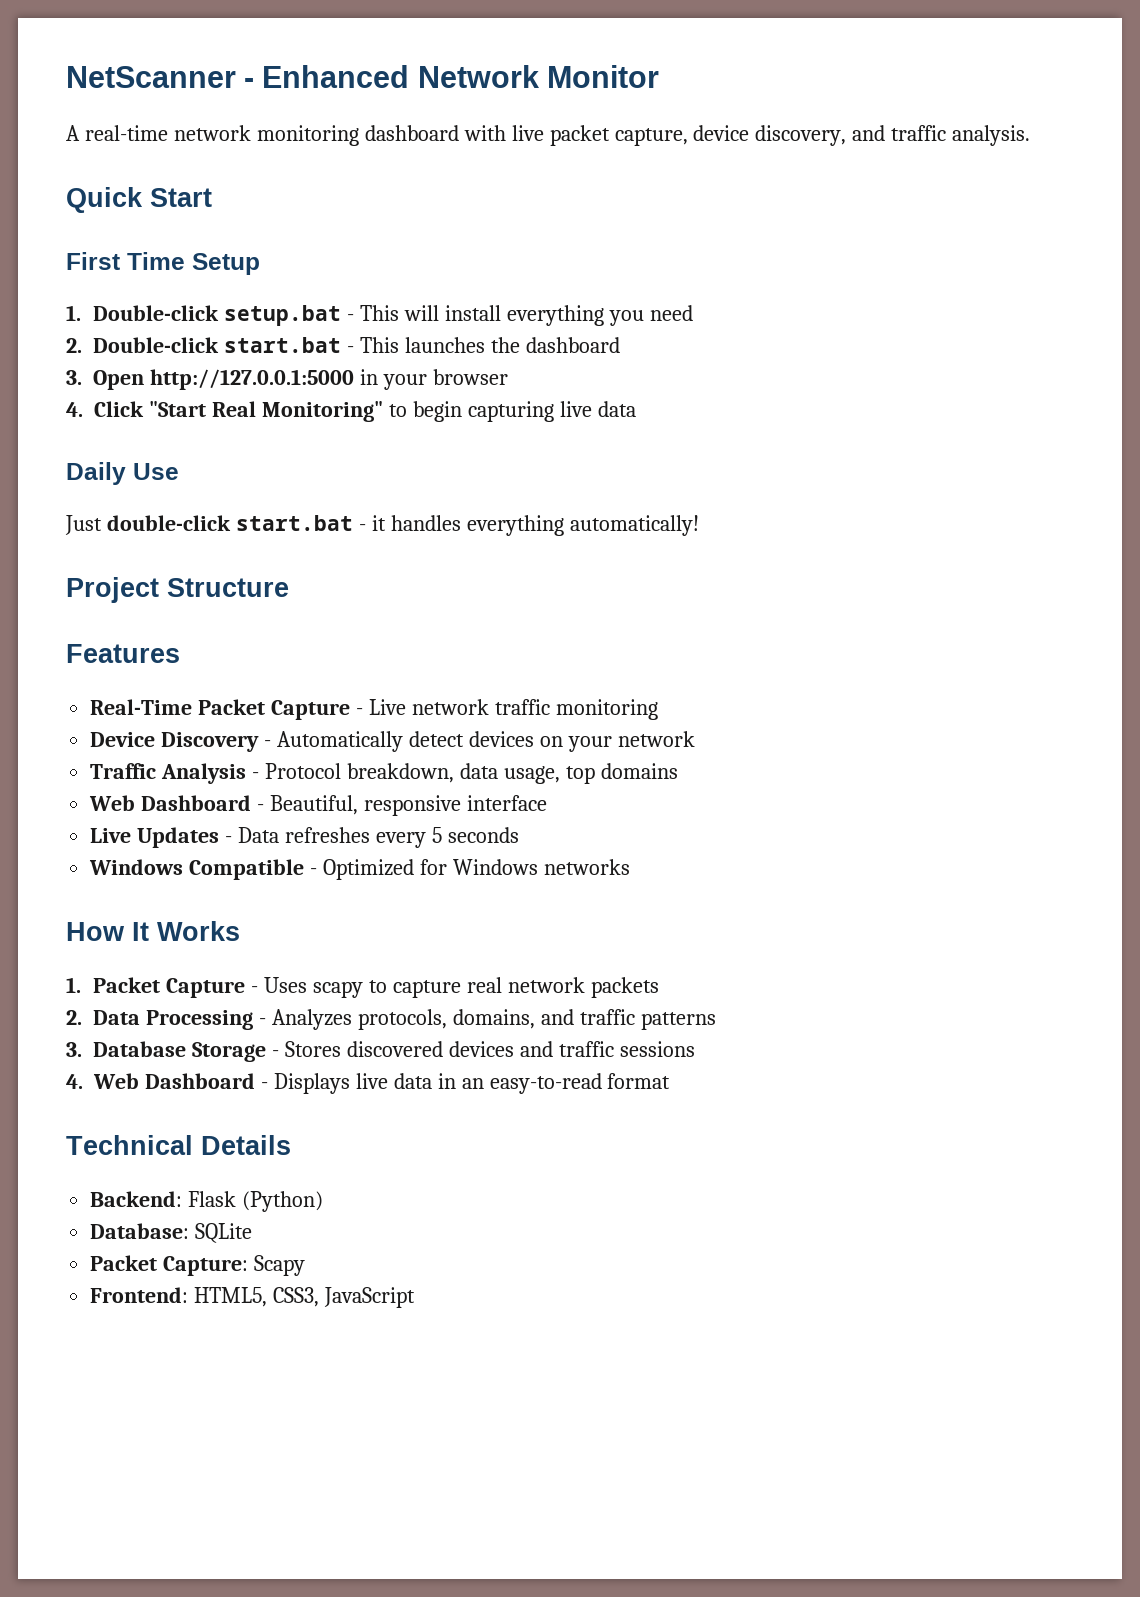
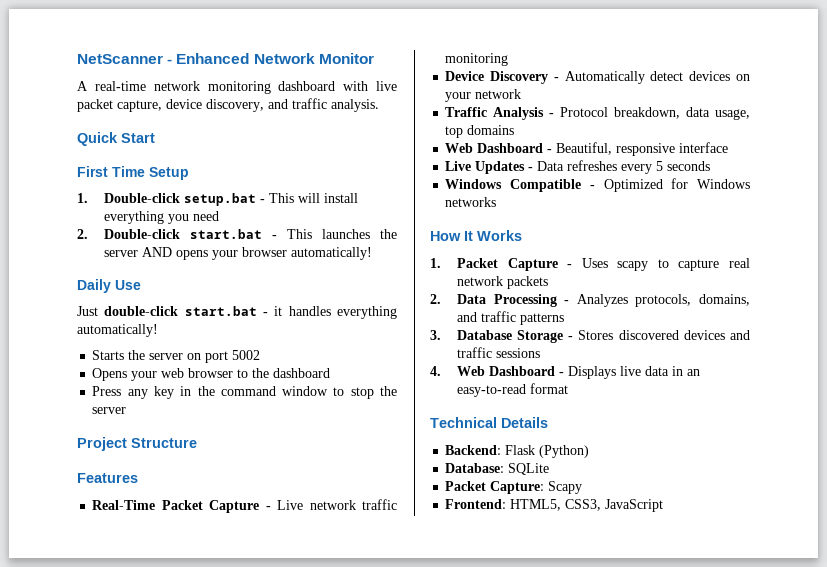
[525,337,620,353] [66,369,508,390] [66,401,636,422] dashboard // 3. Open http://127.0.0.1:5000 in your browser // 4. Click "Start Real Monitoring" to begin capturing live data -> [103,247,372,260] server AND opens your browser automatically!
(699, 525) none -> [92,350,261,363] [92,368,331,381] [92,386,397,399] [92,407,127,414] // Starts the server on port 5002 // Opens your web browser to the dashboard // Press any key in the command window to stop the server

